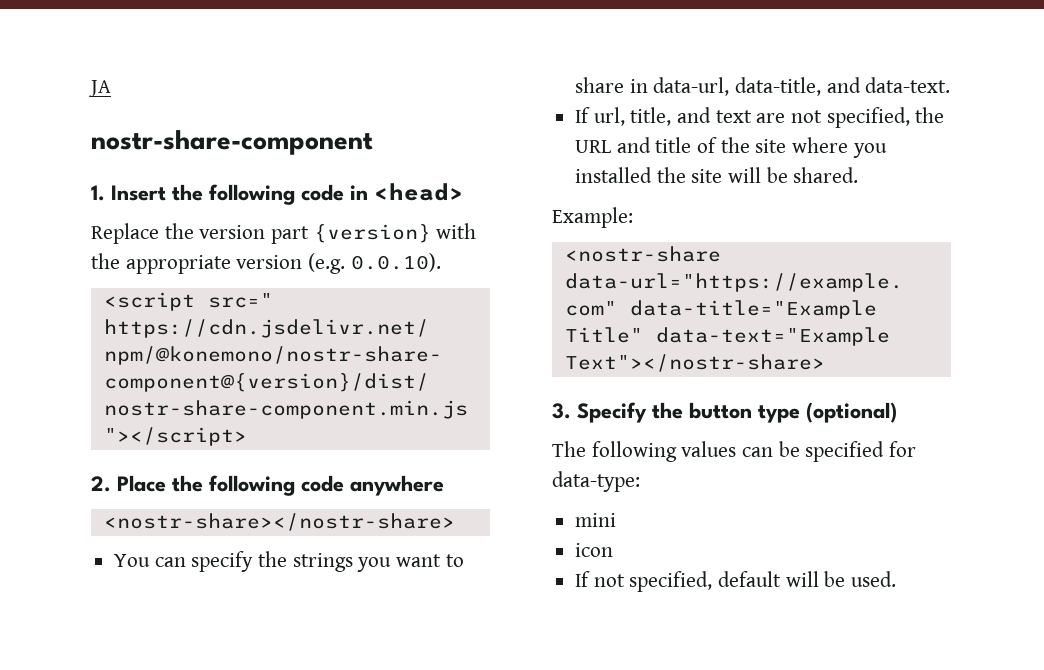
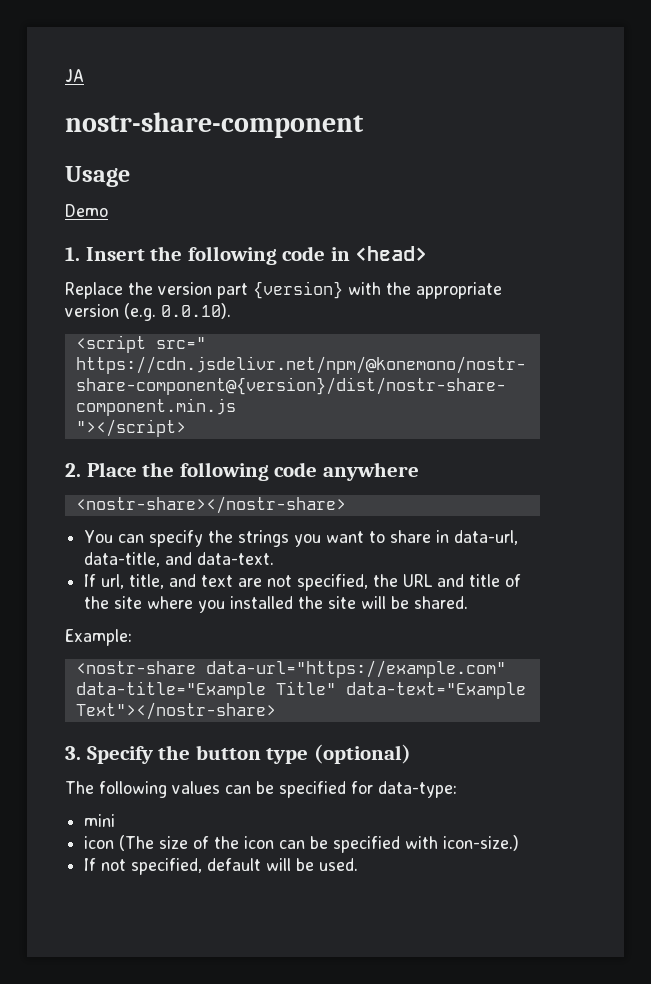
(373, 142) none -> [65,166,130,187] [65,204,108,217] // Usage // Demo
(614, 550) none -> [119,835,520,853] (The size of the icon can be specified with icon-size.)

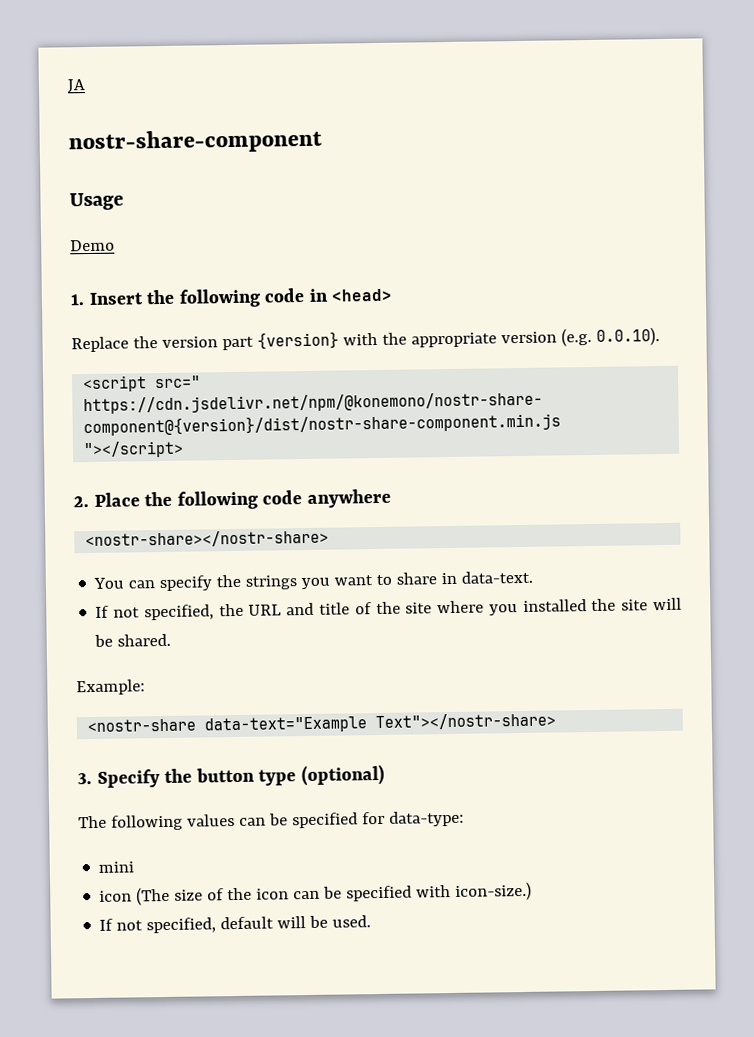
[454,530,519,545] [84,552,193,567] data-url, data-title, and -> (458, 578) none
[101,574,263,589] url, title, and text are -> (110, 611) none
[205,660,506,678] [75,681,336,699] data-url="https://example.com" data-title="Example Title" -> (197, 725) none

